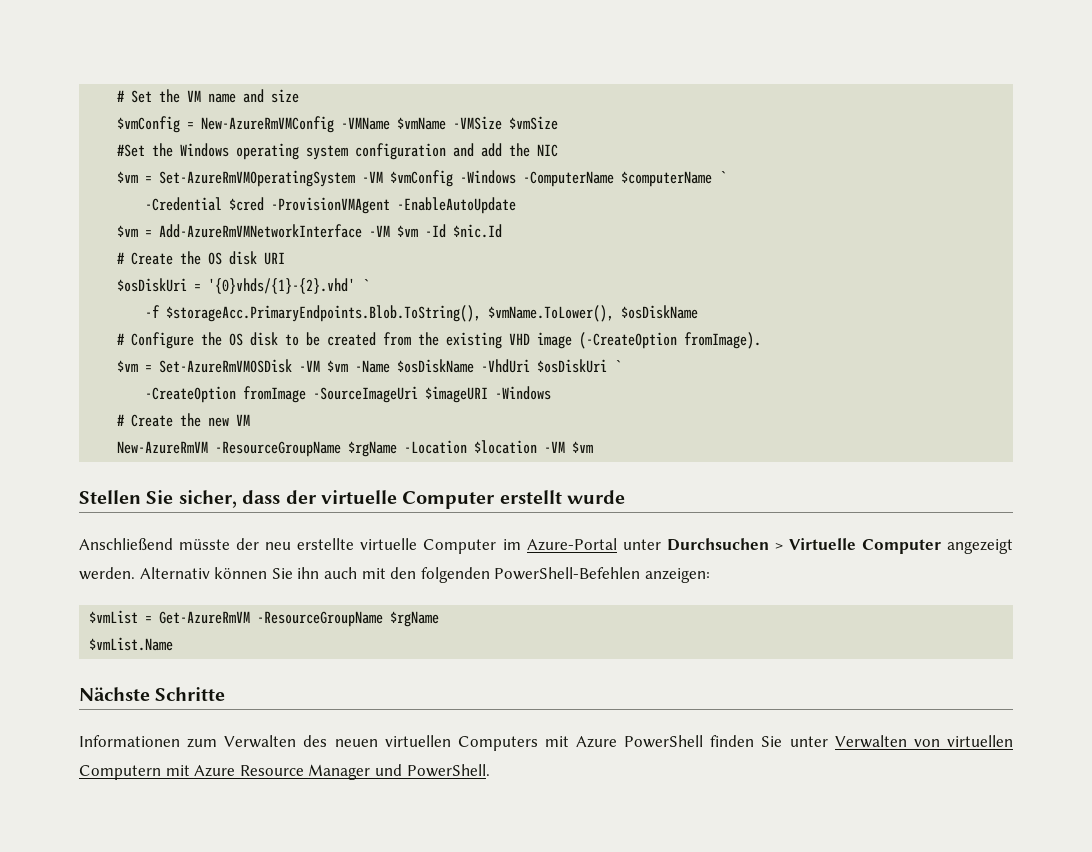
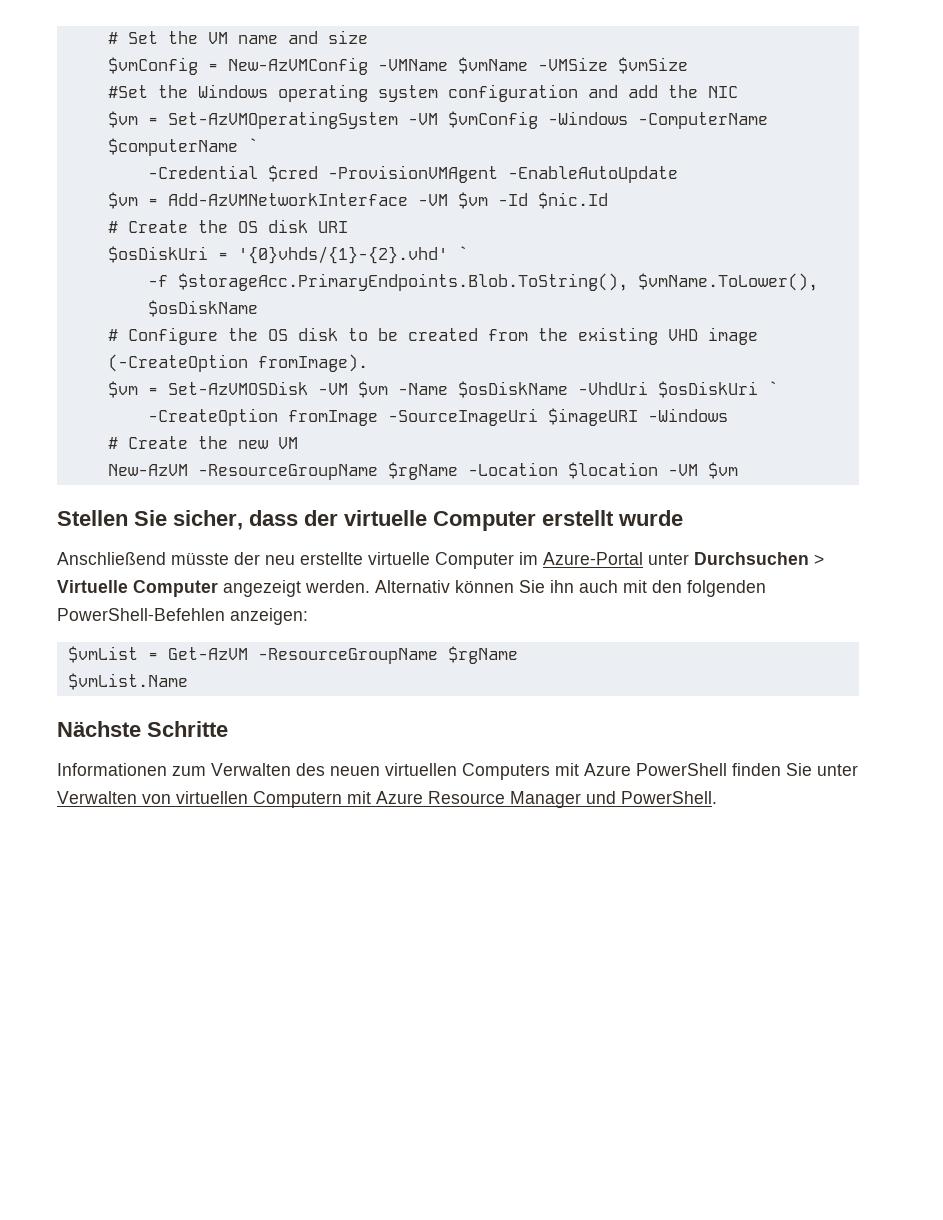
[201,116,335,133] New-AzureRmVMConfig -> [227,57,368,75] New-AzVMConfig
[159,170,356,187] Set-AzureRmVMOperatingSystem -> [167,111,398,129] Set-AzVMOperatingSystem
[159,224,363,238] Add-AzureRmVMNetworkInterface -> [167,193,408,206] Add-AzVMNetworkInterface
[159,359,293,373] Set-AzureRmVMOSDisk -> [167,381,308,395] Set-AzVMOSDisk
[117,441,209,454] New-AzureRmVM -> [107,464,188,476] New-AzVM
[159,611,251,624] Get-AzureRmVM -> [167,647,248,660] Get-AzVM

